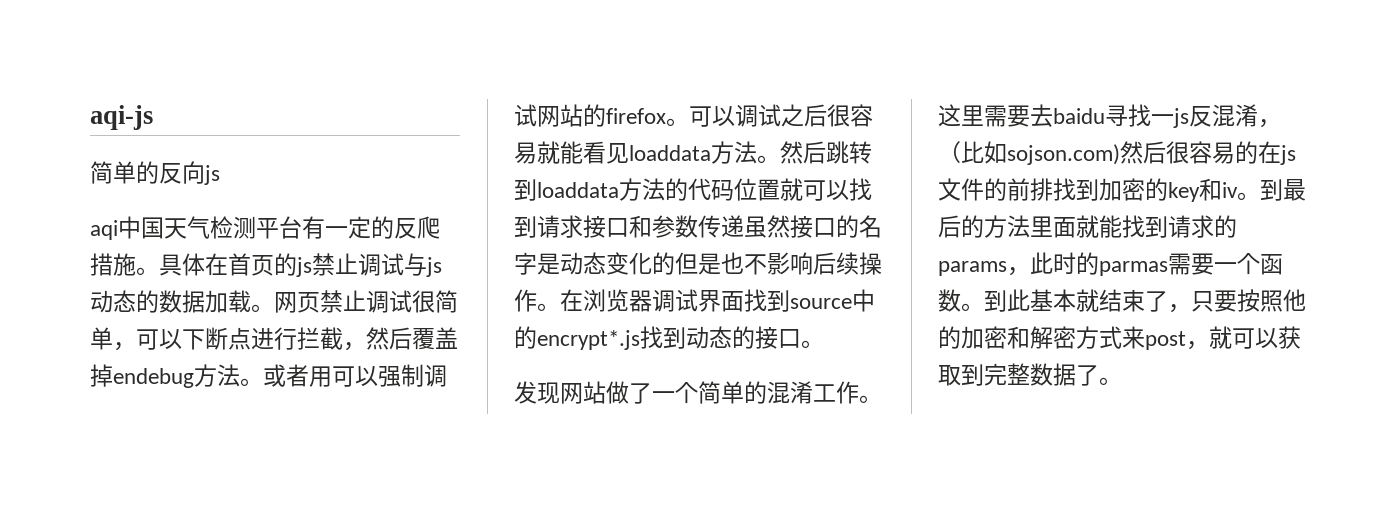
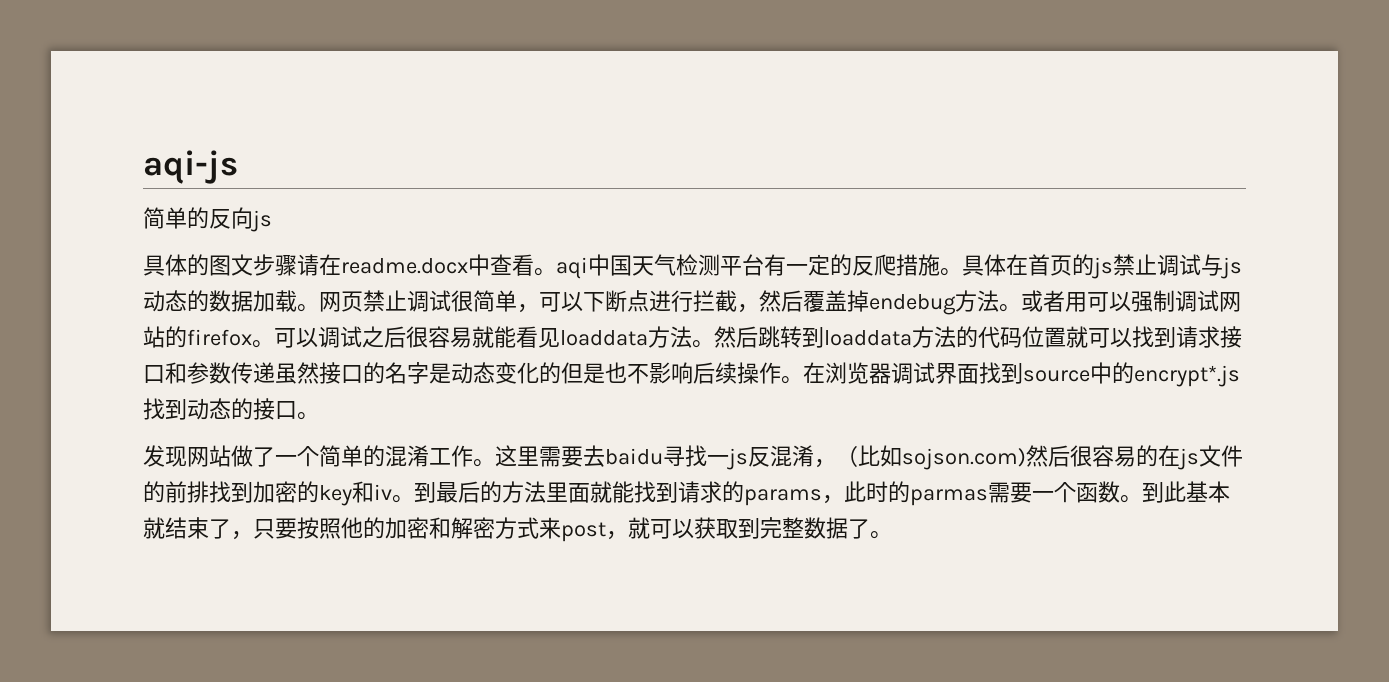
(220, 175) none -> [143,254,556,276] 具体的图文步骤请在readme.docx中查看。

